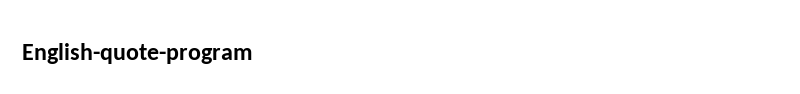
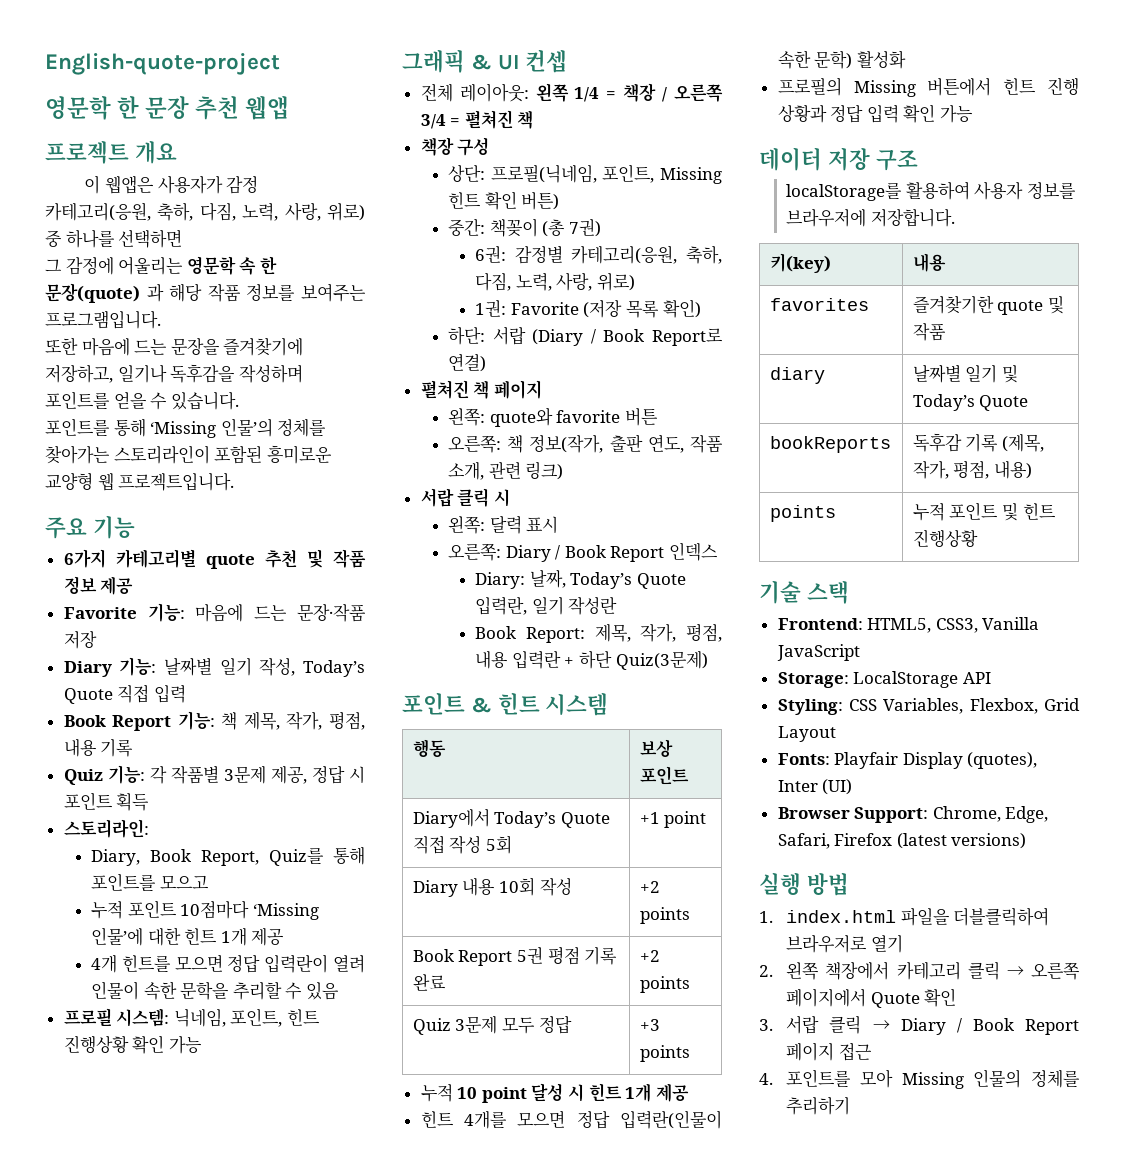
[22,43,253,64] English-quote-program -> [45,53,280,75] [45,95,290,120] [45,141,177,164] [84,175,259,194] [45,202,365,221] [45,229,183,248] [45,256,277,275] [45,283,366,303] [45,310,161,329] [45,337,304,356] [45,364,303,383] [45,391,239,410] [45,418,327,438] [45,445,332,464] [45,472,235,491] [45,515,135,539] [63,549,366,569] [63,576,134,595] [63,603,366,622] [63,631,97,649] [63,657,365,677] [63,684,186,704] [63,711,366,731] [63,738,134,757] [63,765,365,785] [63,792,150,811] [63,819,149,838] [90,846,365,866] [90,873,209,891] [90,900,319,920] [90,927,285,946] [90,954,365,973] [90,981,339,1000] [63,1008,321,1027] [63,1035,202,1054] [402,49,568,73] [420,83,723,102] [420,110,534,129] [420,137,490,156] [447,164,722,184] [447,191,560,210] [447,218,601,237] [475,245,722,264] [475,272,636,291] [475,299,701,318] [447,326,723,346] [447,353,486,372] [420,380,542,399] [447,407,658,427] [447,434,723,453] [447,461,564,480] [420,488,510,507] [447,515,559,534] [447,542,718,562] [475,569,687,589] [475,596,618,615] [475,623,722,643] [475,650,708,670] [402,693,609,716] [412,739,446,757] [639,739,673,757] [639,766,689,785] [412,808,610,828] [412,835,512,854] [639,811,707,828] [412,877,572,897] [639,881,660,893] [639,907,690,924] [412,946,618,966] [412,974,446,991] [639,950,660,962] [639,976,690,993] [412,1015,572,1035] [639,1019,660,1031] [639,1045,690,1062] [420,1083,689,1103] [420,1110,722,1129] [777,50,906,69] [777,77,1079,97] [777,104,974,123] [759,147,918,171] [786,181,1077,201] [786,209,955,227] [769,253,831,273] [912,253,946,272] [769,298,869,311] [912,295,1064,315] [912,323,946,341] [769,367,825,384] [912,364,1018,383] [912,394,1029,411] [769,436,891,453] [912,433,1044,452] [912,460,1032,479] [769,505,836,522] [912,502,1056,521] [912,529,978,547] [759,580,849,604] [777,617,1040,633] [776,644,860,661] [777,671,991,688] [777,698,1080,715] [777,726,836,742] [777,752,1038,769] [777,779,853,795] [777,806,1049,823] [777,833,1027,849] [759,873,849,896] [759,907,1050,926] [786,935,903,953] [759,961,1080,980] [786,988,957,1008] [759,1015,1079,1035] [786,1042,872,1061] [759,1069,1080,1089] [786,1097,851,1115] English-quote-project // 영문학 한 문장 추천 웹앱 // 프로젝트 개요 // 이 웹앱은 사용자가 감정 카테고리(응원, 축하, 다짐, 노력, 사랑, 위로) 중 하나를 선택하면 // 그 감정에 어울리는 영문학 속 한 문장(quote) 과 해당 작품 정보를 보여주는 프로그램입니다. // 또한 마음에 드는 문장을 즐겨찾기에 저장하고, 일기나 독후감을 작성하며 포인트를 얻을 수 있습니다. // 포인트를 통해 ‘Missing 인물’의 정체를 찾아가는 스토리라인이 포함된 흥미로운 교양형 웹 프로젝트입니다. // 주요 기능 // 6가지 카테고리별 quote 추천 및 작품 정보 제공 // Favorite 기능: 마음에 드는 문장·작품 저장 // Diary 기능: 날짜별 일기 작성, Today’s Quote 직접 입력 // Book Report 기능: 책 제목, 작가, 평점, 내용 기록 // Quiz 기능: 각 작품별 3문제 제공, 정답 시 포인트 획득 // 스토리라인: // Diary, Book Report, Quiz를 통해 포인트를 모으고 // 누적 포인트 10점마다 ‘Missing 인물’에 대한 힌트 1개 제공 // 4개 힌트를 모으면 정답 입력란이 열려 인물이 속한 문학을 추리할 수 있음 // 프로필 시스템: 닉네임, 포인트, 힌트 진행상황 확인 가능 // 그래픽 & UI 컨셉 // 전체 레이아웃: 왼쪽 1/4 = 책장 / 오른쪽 3/4 = 펼쳐진 책 // 책장 구성 // 상단: 프로필(닉네임, 포인트, Missing 힌트 확인 버튼) // 중간: 책꽂이 (총 7권) // 6권: 감정별 카테고리(응원, 축하, 다짐, 노력, 사랑, 위로) // 1권: Favorite (저장 목록 확인) // 하단: 서랍 (Diary / Book Report로 연결) // 펼쳐진 책 페이지 // 왼쪽: quote와 favorite 버튼 // 오른쪽: 책 정보(작가, 출판 연도, 작품 소개, 관련 링크) // 서랍 클릭 시 // 왼쪽: 달력 표시 // 오른쪽: Diary / Book Report 인덱스 // Diary: 날짜, Today’s Quote 입력란, 일기 작성란 // Book Report: 제목, 작가, 평점, 내용 입력란 + 하단 Quiz(3문제) // 포인트 & 힌트 시스템 // 행동 | 보상 포인트 // Diary에서 Today’s Quote 직접 작성 5회 | +1 point // Diary 내용 10회 작성 | +2 points // Book Report 5권 평점 기록 완료 | +2 points // Quiz 3문제 모두 정답 | +3 points // 누적 10 point 달성 시 힌트 1개 제공 // 힌트 4개를 모으면 정답 입력란(인물이 속한 문학) 활성화 // 프로필의 Missing 버튼에서 힌트 진행 상황과 정답 입력 확인 가능 // 데이터 저장 구조 // localStorage를 활용하여 사용자 정보를 브라우저에 저장합니다. // 키(key) | 내용 // favorites | 즐겨찾기한 quote 및 작품 // diary | 날짜별 일기 및 Today’s Quote // bookReports | 독후감 기록 (제목, 작가, 평점, 내용) // points | 누적 포인트 및 힌트 진행상황 // 기술 스택 // Frontend: HTML5, CSS3, Vanilla JavaScript // Storage: LocalStorage API // Styling: CSS Variables, Flexbox, Grid Layout // Fonts: Playfair Display (quotes), Inter (UI) // Browser Support: Chrome, Edge, Safari, Firefox (latest versions) // 실행 방법 // 1. index.html 파일을 더블클릭하여 브라우저로 열기 // 2. 왼쪽 책장에서 카테고리 클릭 → 오른쪽 페이지에서 Quote 확인 // 3. 서랍 클릭 → Diary / Book Report 페이지 접근 // 4. 포인트를 모아 Missing 인물의 정체를 추리하기

